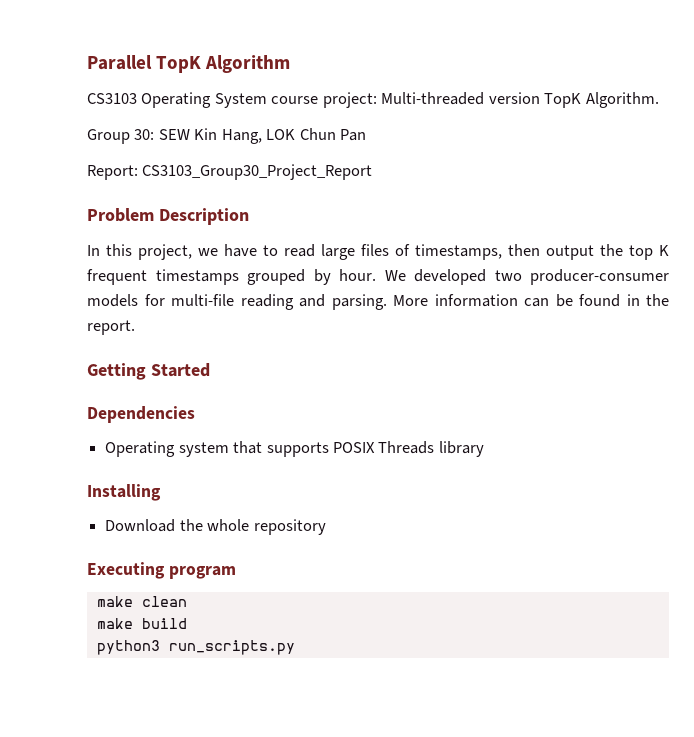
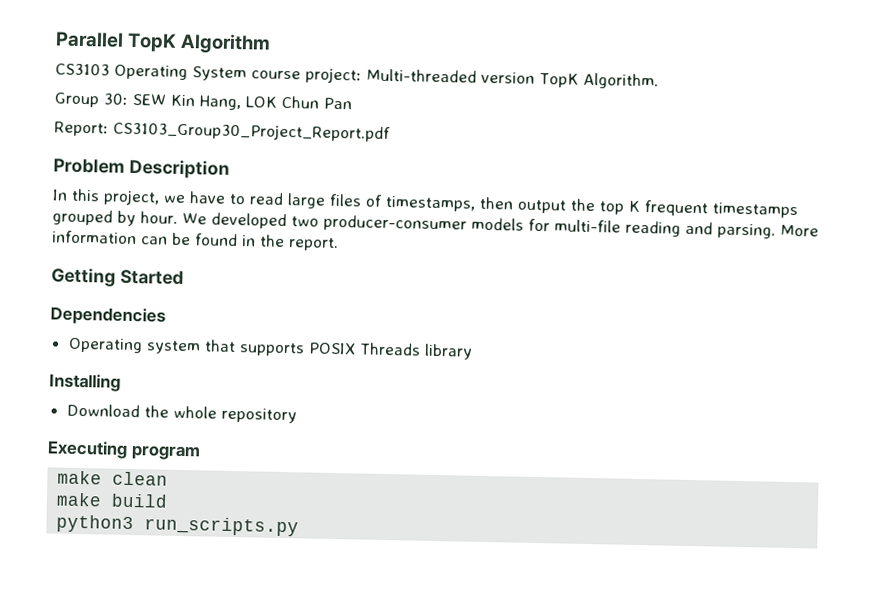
[142,164,373,180] CS3103_Group30_Project_Report -> [113,121,391,143] CS3103_Group30_Project_Report.pdf

